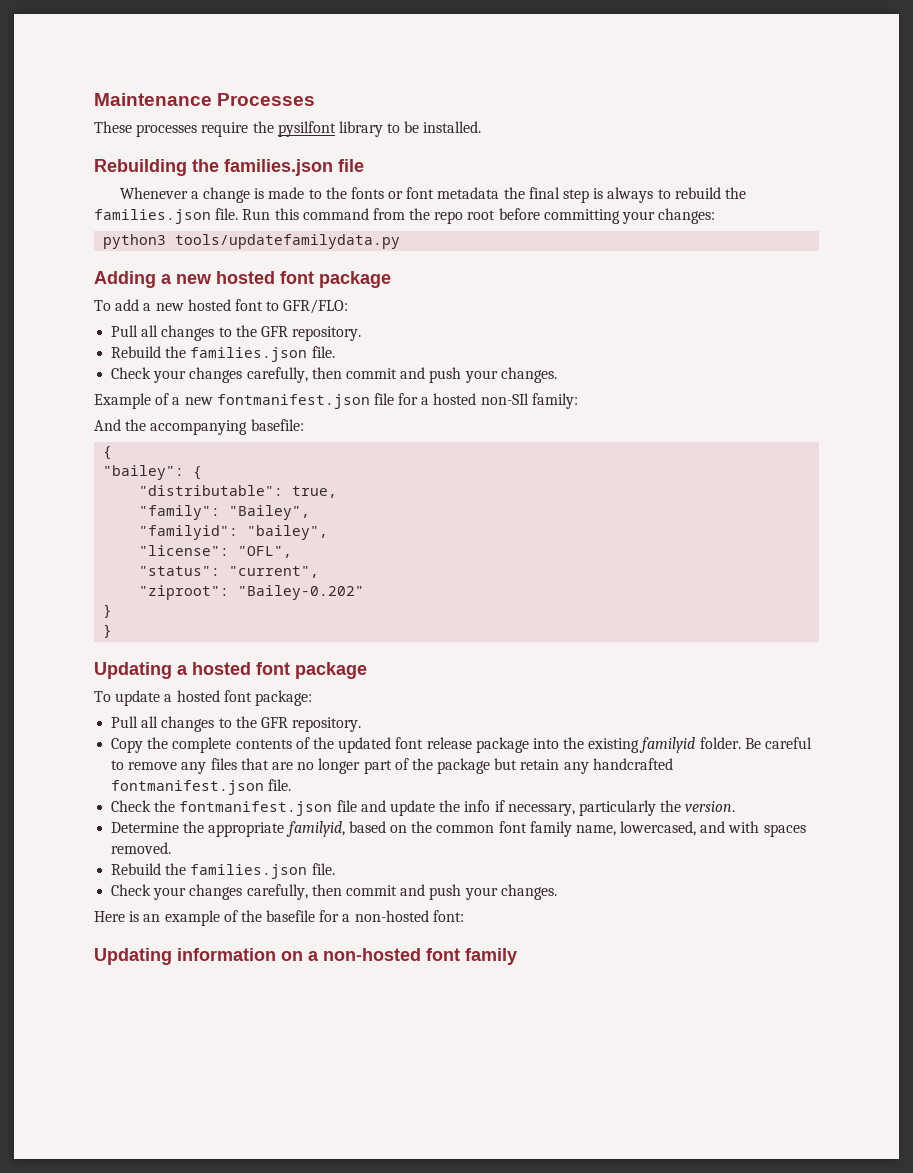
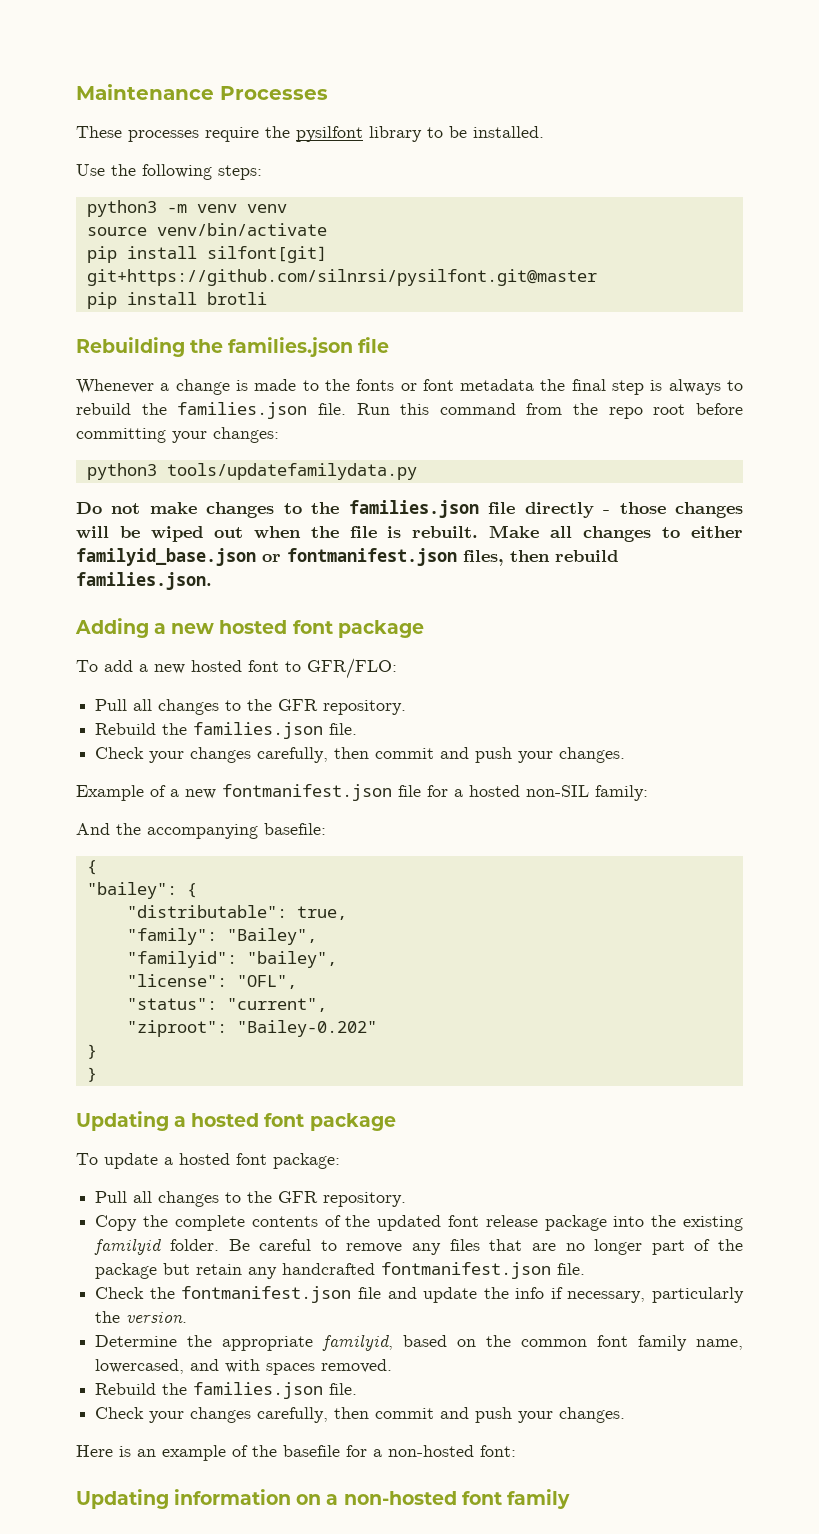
(482, 127) none -> [76,164,262,180] [86,200,287,217] [86,223,327,236] [86,246,327,263] [86,269,597,286] [86,292,267,309] // Use the following steps: // python3 -m venv venv // source venv/bin/activate // pip install silfont[git] git+https://github.com/silnrsi/pysilfont.git@master // pip install brotli
(401, 241) none -> [76,500,744,518] [76,525,743,542] [76,548,618,566] [76,572,212,590] // Do not make changes to the families.json file directly - those changes will be wiped out when the file is rebuilt. Make all changes to either familyid_base.json or fontmanifest.json files, then rebuild families.json.
[480,393,529,405] non-SIl -> [526,785,589,797] non-SIL

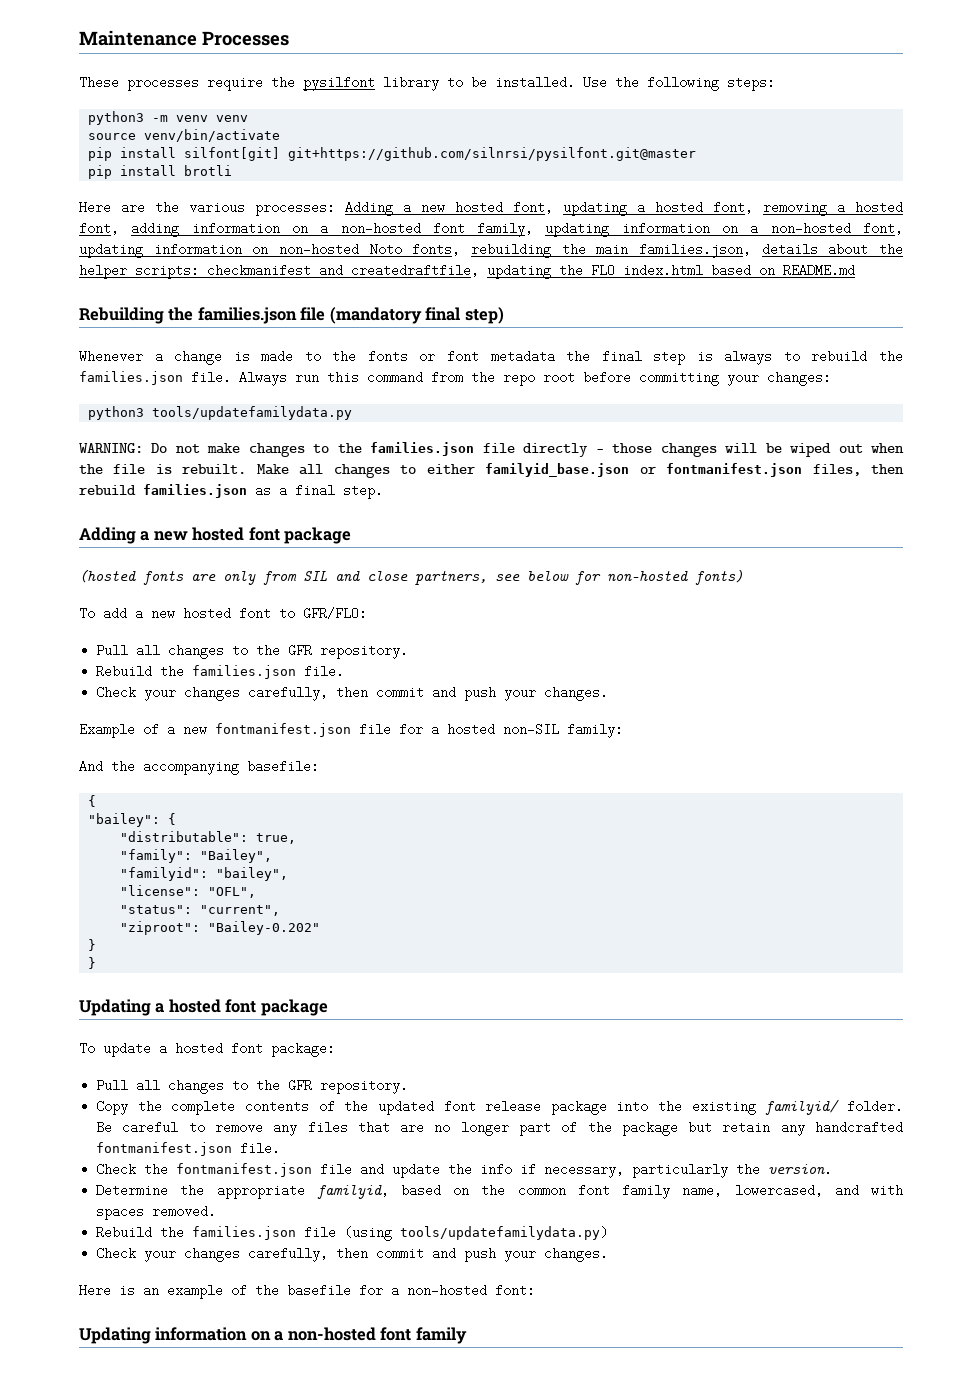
(544, 132) // -> (575, 82) none
(267, 298) none -> [79,201,903,216] [79,222,903,237] [79,243,903,258] [79,264,855,279] // Here are the various processes: Adding a new hosted font, updating a hosted font, removing a hosted font, adding information on a non-hosted font family, updating information on a non-hosted font, updating information on non-hosted Noto fonts, rebuilding the main families.json, details about the helper scripts: checkmanifest and createdraftfile, updating the FLO index.html based on README.md
(390, 345) none -> [329,307,504,324] (mandatory final step)
[356,403,390,415] Run -> [239,371,319,386] Always run
(417, 471) none -> [79,443,143,453] WARNING:
[76,572,212,590] families.json. -> [143,484,383,499] families.json as a final step.
(424, 629) none -> [79,569,743,585] // (hosted fonts are only from SIL and close partners, see below for non-hosted fonts)
[94,1238,163,1255] familyid -> [765,1099,840,1115] familyid/
[329,1383,358,1395] file. -> [304,1226,609,1241] file (using tools/updatefamilydata.py)

